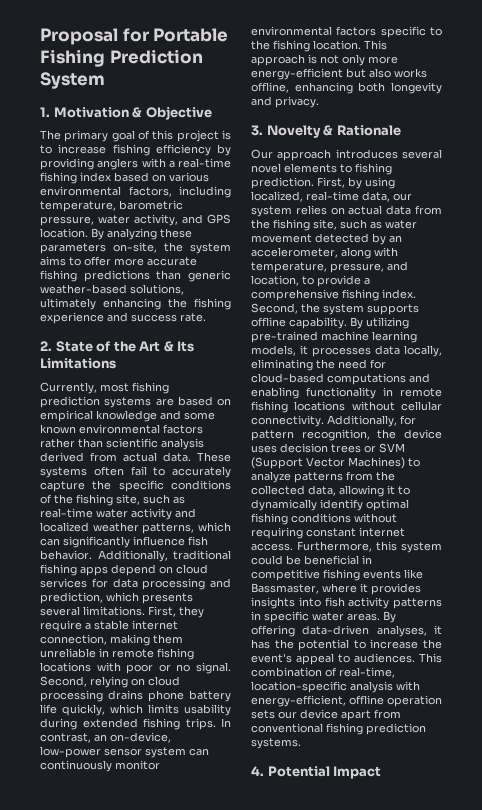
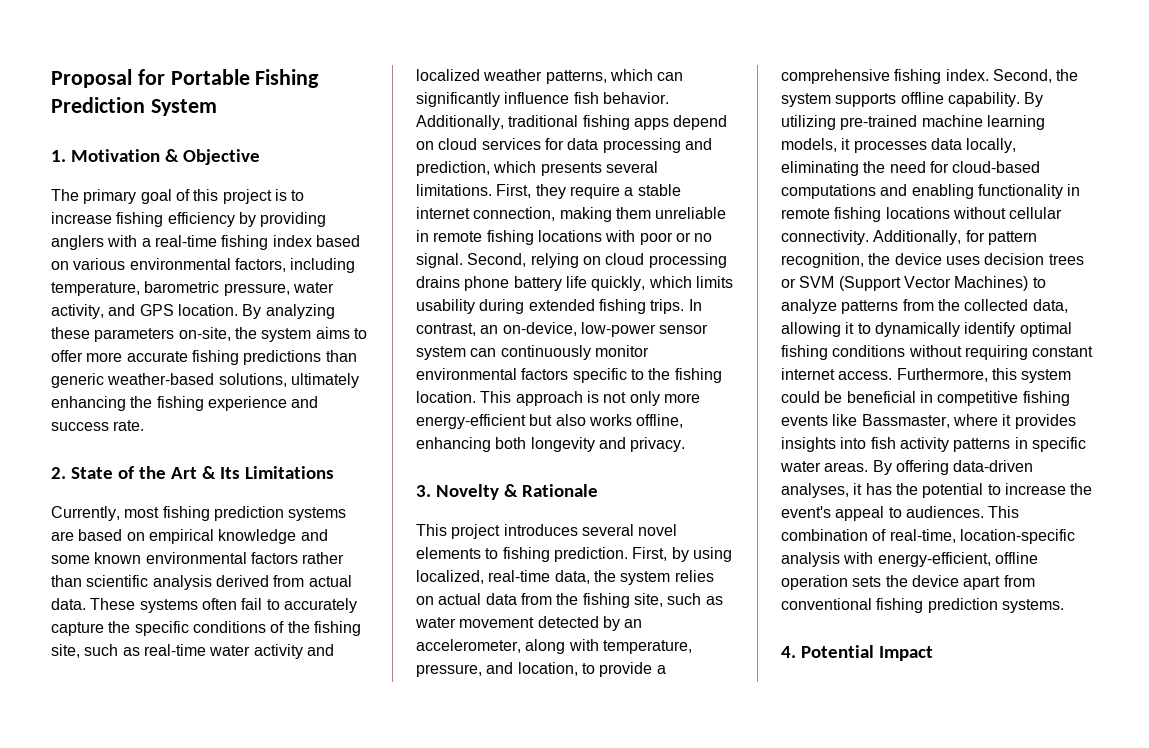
[251,149,332,161] Our approach -> [416,524,501,539] This project
[393,193,412,201] our -> [593,570,616,582] the
[278,711,297,719] our -> [885,575,908,587] the

